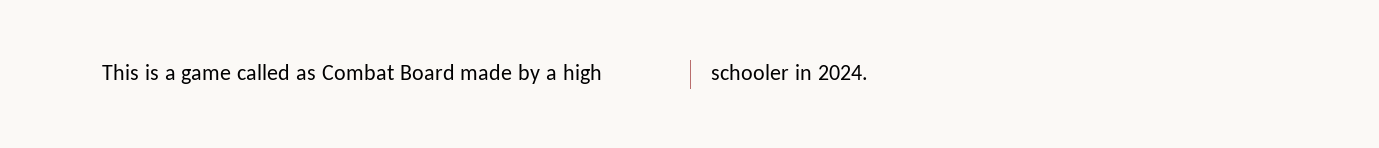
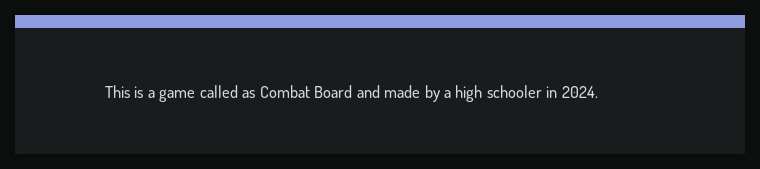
(455, 72) none -> [356,85,380,98] and

